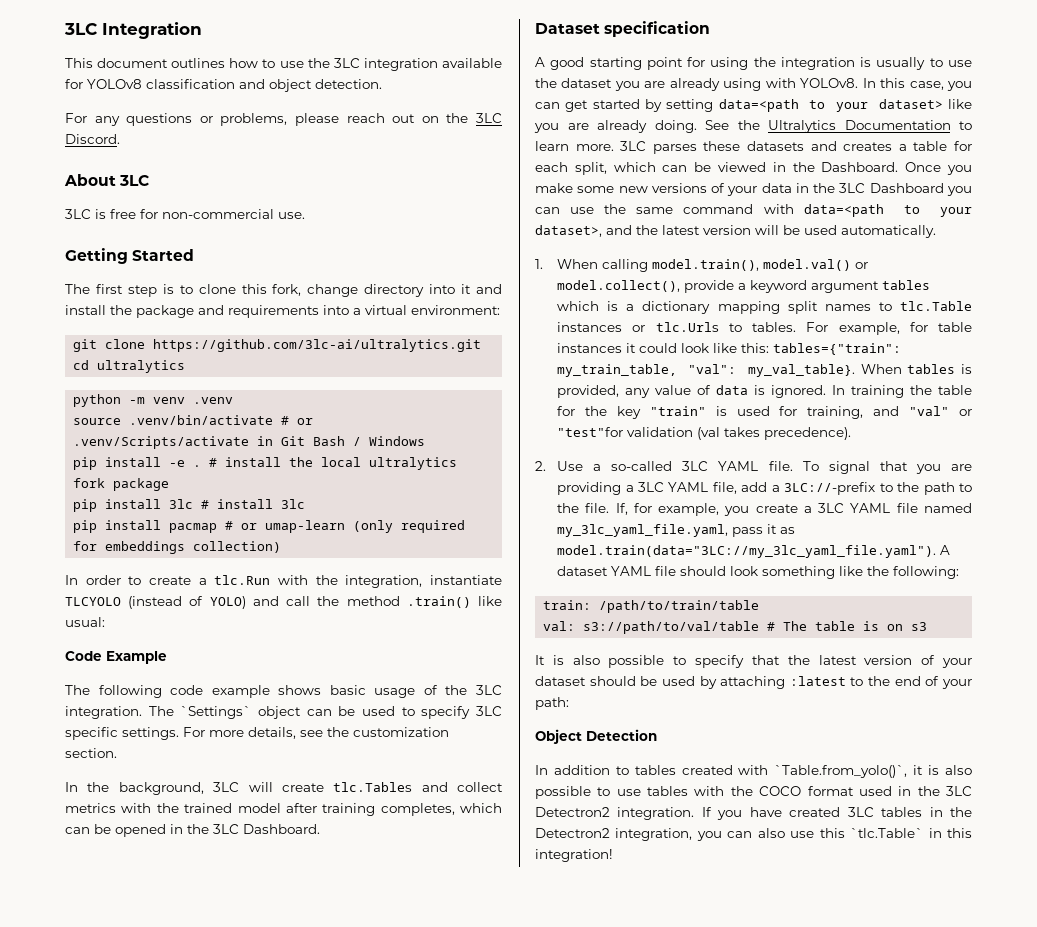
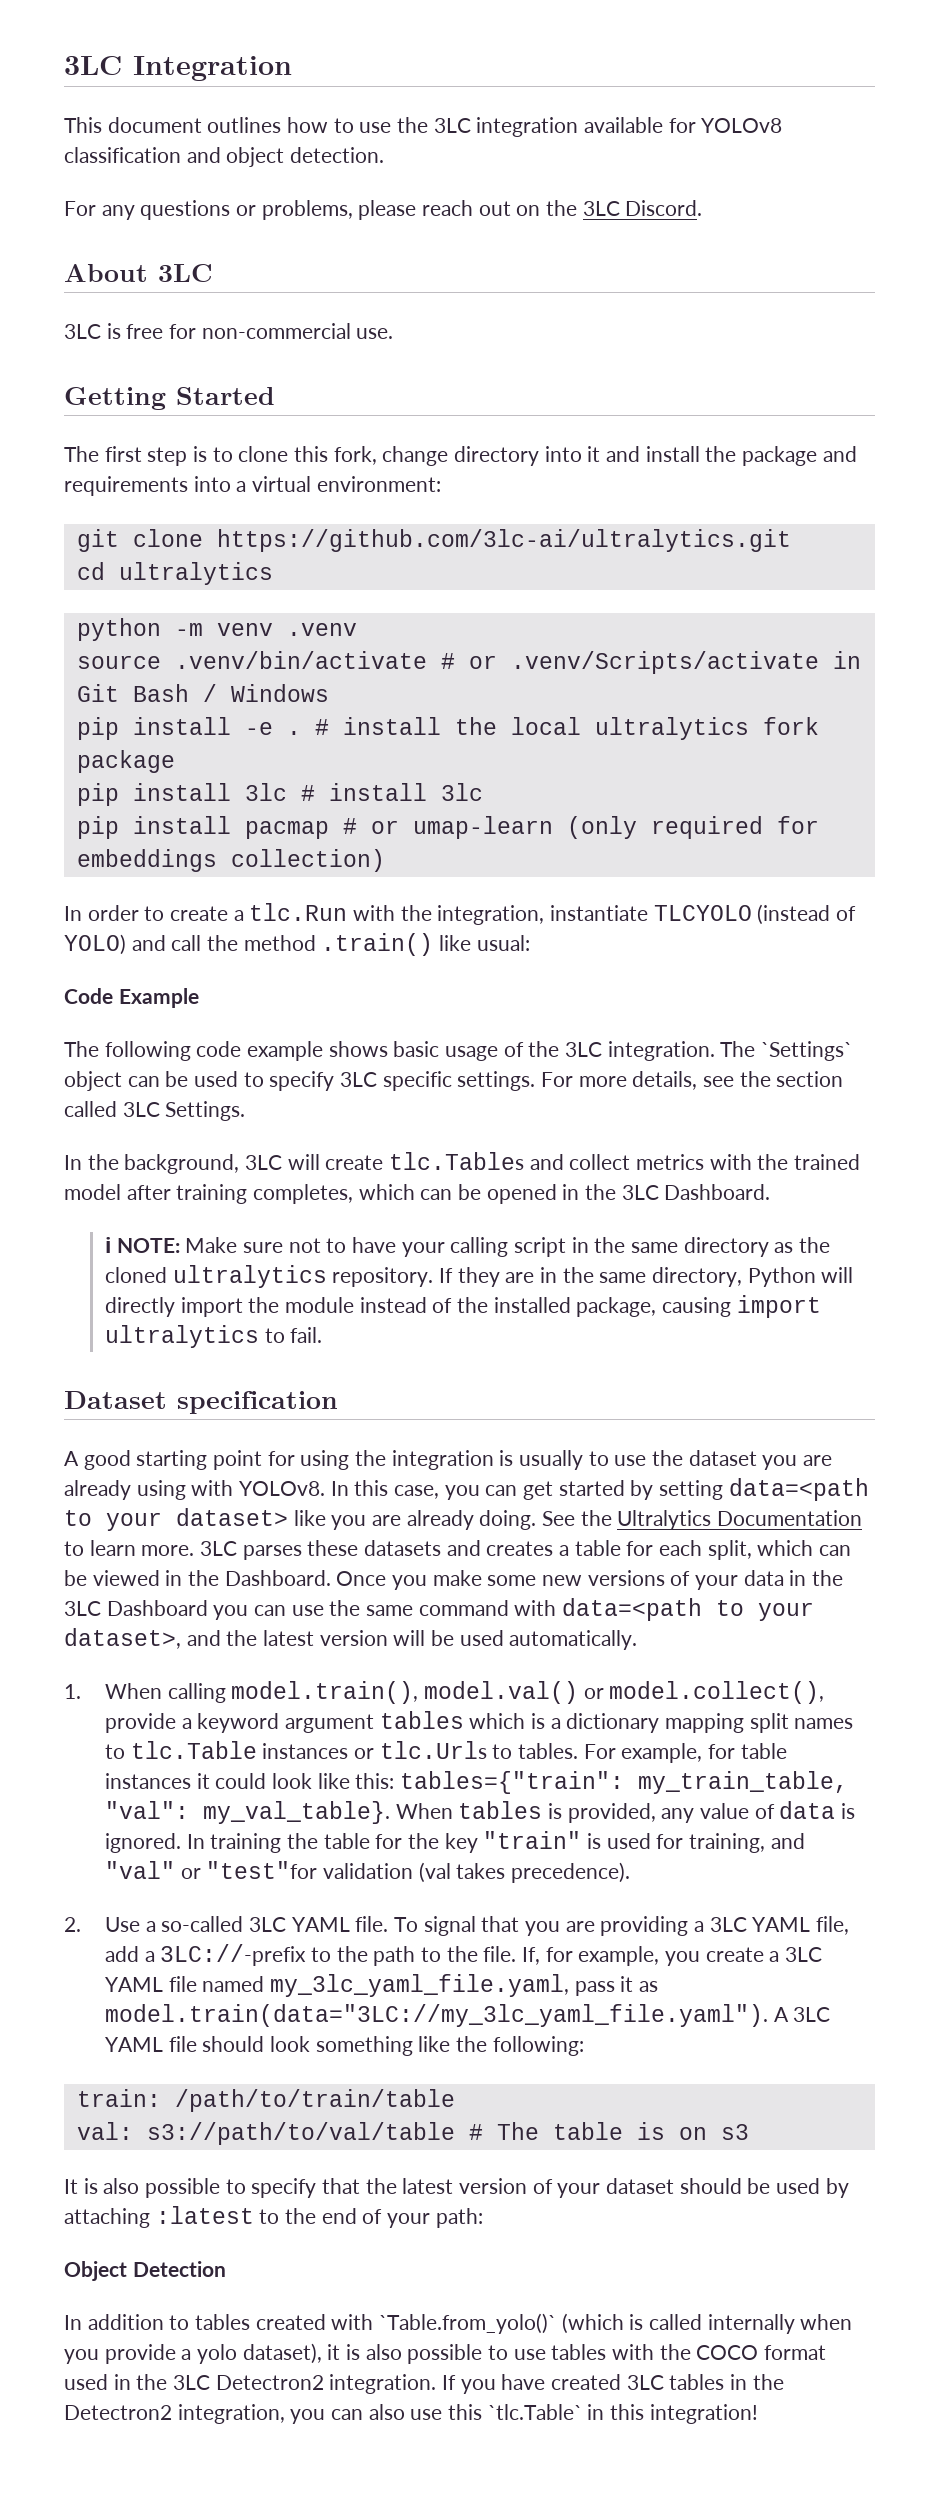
[353,727,449,737] [65,748,117,758] customization section. -> [776,1071,844,1087] [64,1101,246,1121] section called 3LC Settings.
(320, 829) none -> [105,1237,831,1257] [105,1265,854,1288] [105,1295,821,1318] [105,1325,323,1348] // ℹ NOTE: Make sure not to have your calling script in the same directory as the cloned ultralytics repository. If they are in the same directory, Python will directly import the module instead of the installed package, causing import ultralytics to fail.
[557,566,609,576] dataset -> [793,2007,831,2022] 3LC
[774,765,908,778] `Table.from_yolo()`, -> [379,2313,853,2334] [64,2343,322,2364] `Table.from_yolo()` (which is called internally when you provide a yolo dataset),

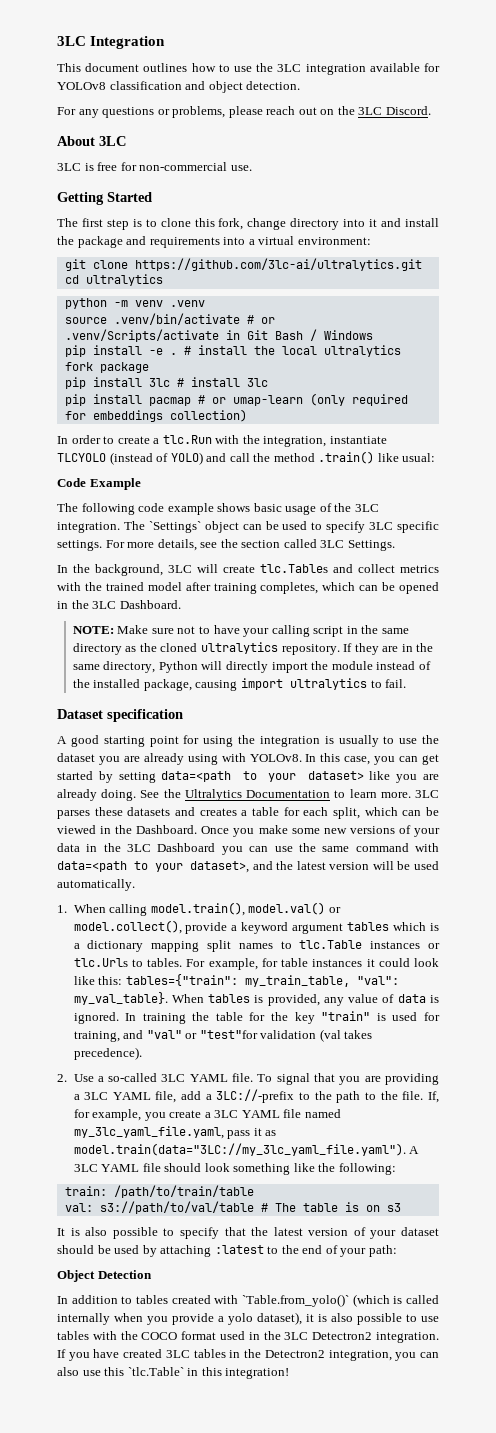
[105,1237,112,1253] ℹ -> (181, 604) none

